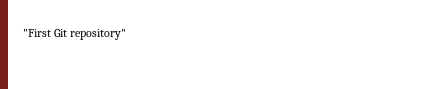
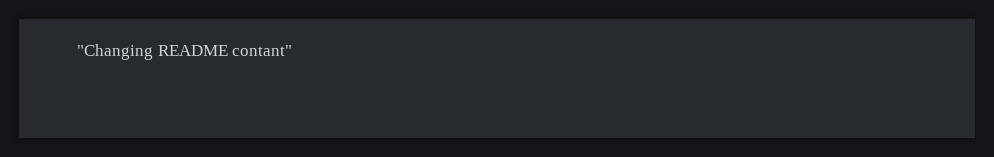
[23,29,127,40] "First Git repository" -> [77,44,293,60] "Changing README contant"

